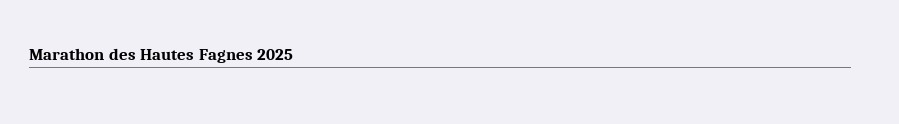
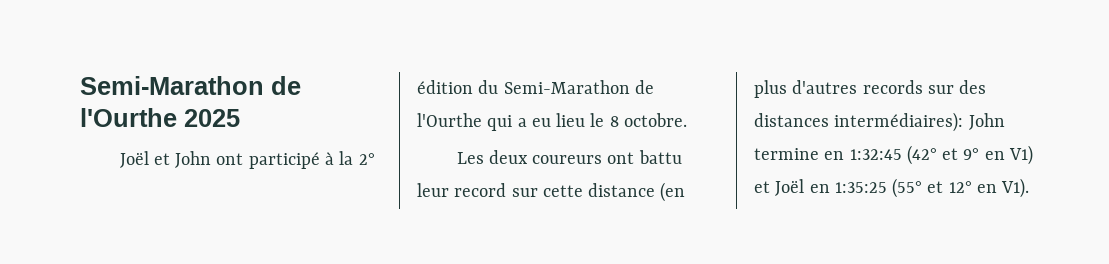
[29,48,294,63] Marathon des Hautes Fagnes 2025 -> [80,76,301,95] [80,108,240,127] [119,151,375,169] [417,80,654,94] [417,113,687,131] [456,150,682,164] [417,182,686,202] [754,80,987,98] [754,112,1005,132] [754,145,1033,165] [754,178,1030,198] Semi-Marathon de l'Ourthe 2025 // Joël et John ont participé à la 2° édition du Semi-Marathon de l'Ourthe qui a eu lieu le 8 octobre. // Les deux coureurs ont battu leur record sur cette distance (en plus d'autres records sur des distances intermédiaires): John termine en 1:32:45 (42° et 9° en V1) et Joël en 1:35:25 (55° et 12° en V1).

